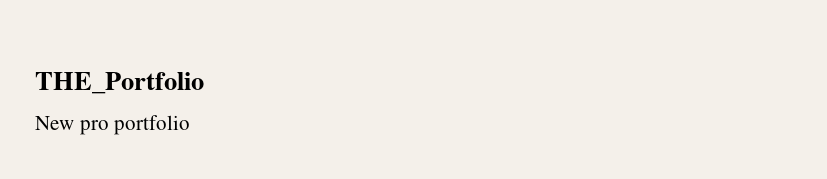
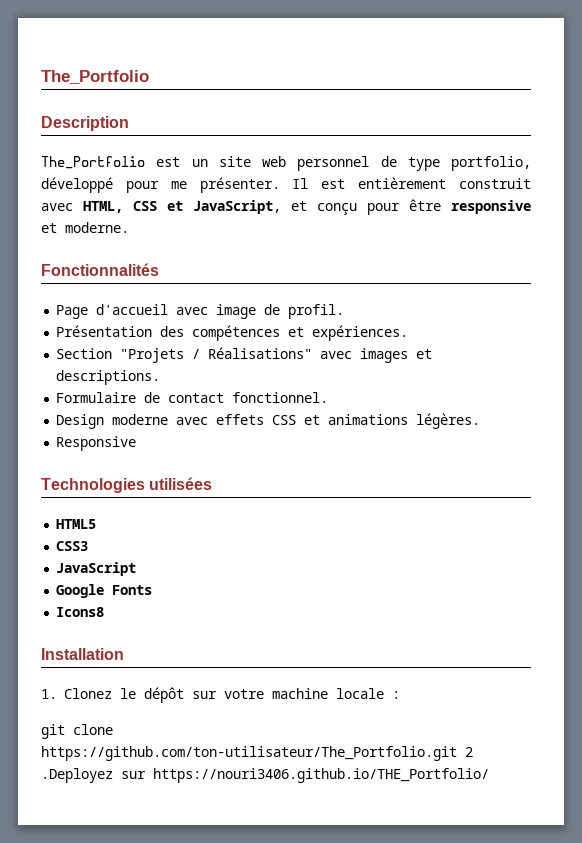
[35,72,204,94] [35,115,191,135] THE_Portfolio // New pro portfolio -> [41,70,149,84] [41,116,129,131] [41,156,531,171] [41,177,531,193] [41,199,531,215] [41,222,129,233] [41,263,159,276] [56,304,345,319] [56,325,409,341] [56,347,433,363] [56,370,161,385] [56,392,329,403] [56,413,481,429] [56,436,137,451] [41,477,213,493] [56,519,97,529] [56,541,89,551] [56,562,137,576] [56,584,153,598] [56,607,105,617] [41,648,124,660] [41,687,400,703] [41,724,113,739] [41,746,473,761] [41,768,489,783] The_Portfolio // Description // The_Portfolio est un site web personnel de type portfolio, développé pour me présenter. Il est entièrement construit avec HTML, CSS et JavaScript, et conçu pour être responsive et moderne. // Fonctionnalités // Page d'accueil avec image de profil. // Présentation des compétences et expériences. // Section "Projets / Réalisations" avec images et descriptions. // Formulaire de contact fonctionnel. // Design moderne avec effets CSS et animations légères. // Responsive // Technologies utilisées // HTML5 // CSS3 // JavaScript // Google Fonts // Icons8 // Installation // 1. Clonez le dépôt sur votre machine locale : // git clone https://github.com/ton-utilisateur/The_Portfolio.git 2 .Deployez sur https://nouri3406.github.io/THE_Portfolio/

